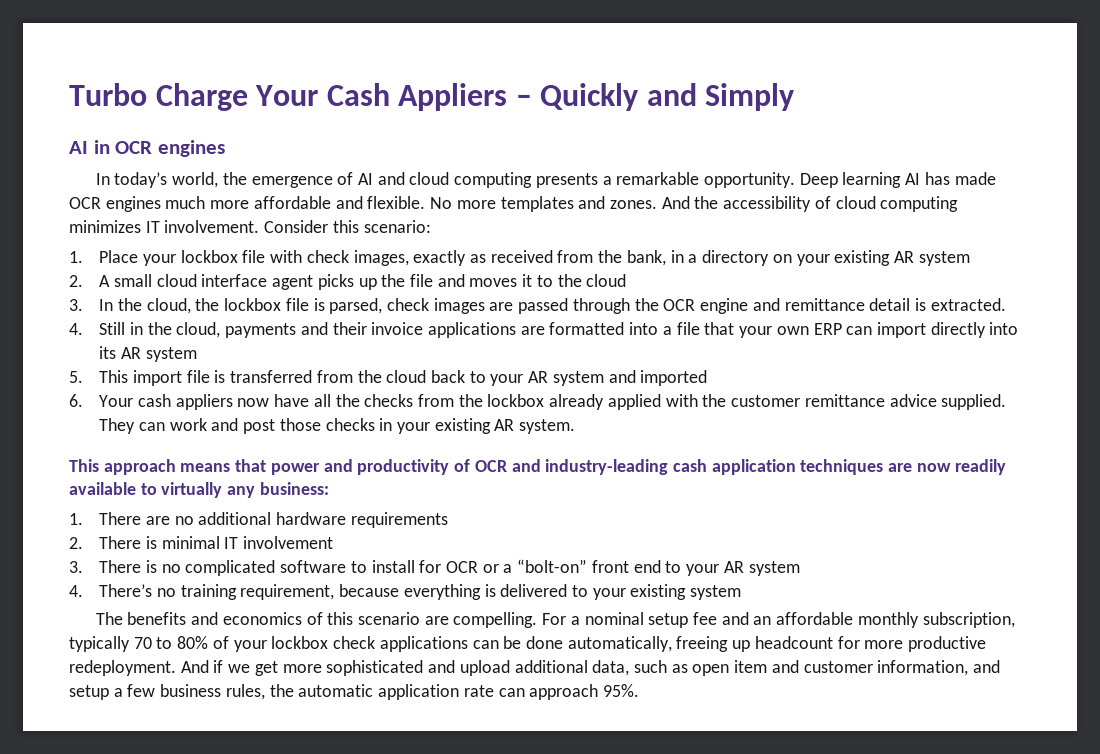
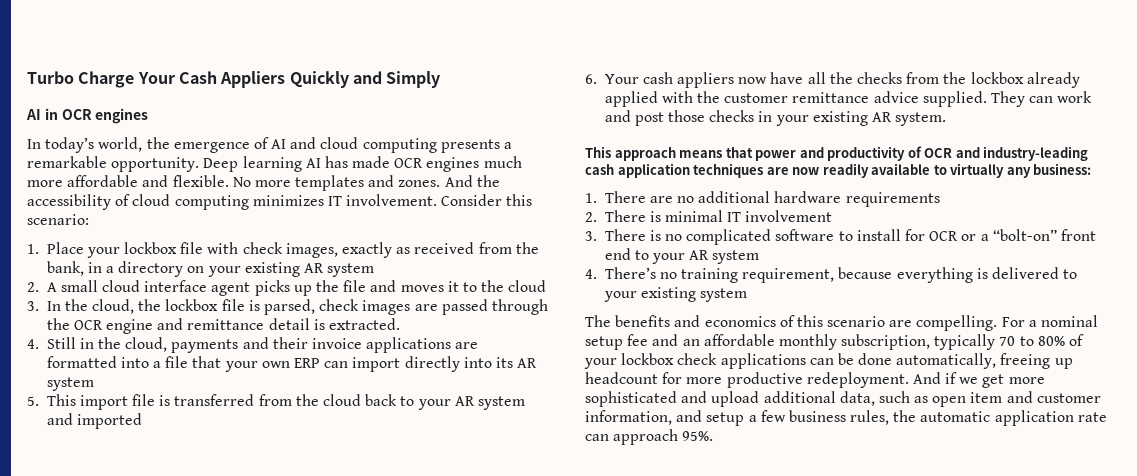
[515,94,532,106] – -> (286, 79) none

